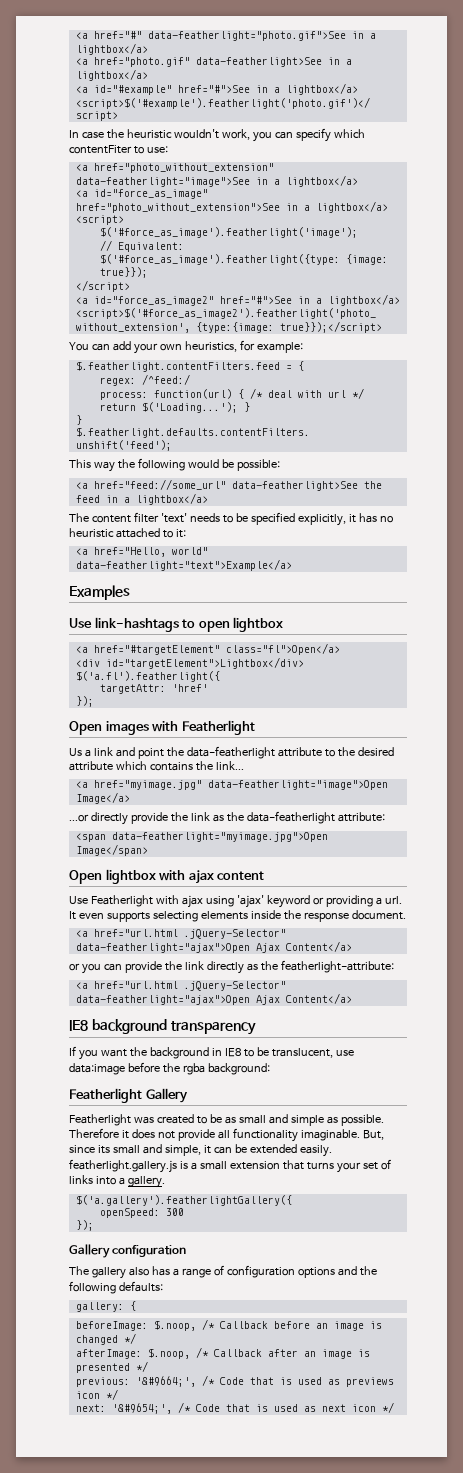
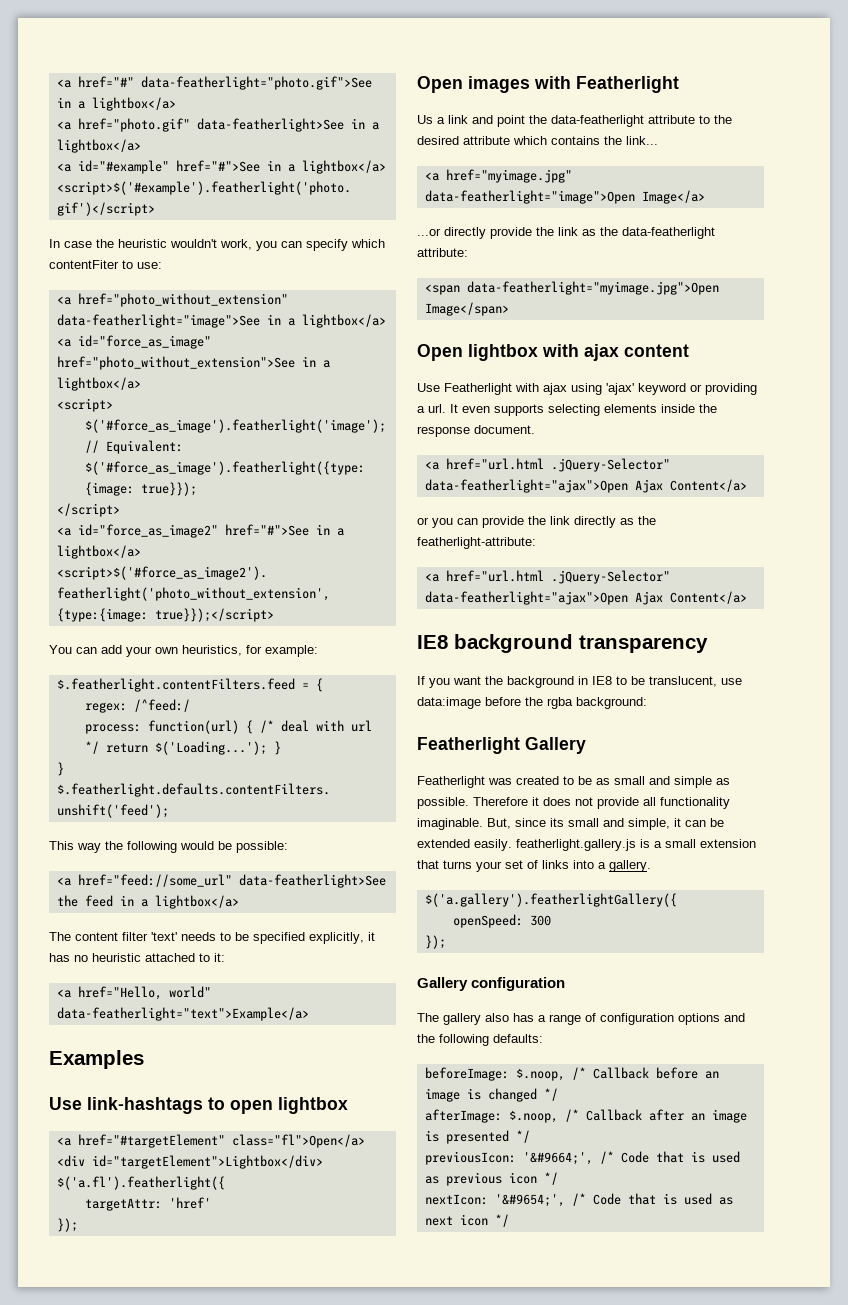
[75,1301,136,1312] // gallery: { -> (543, 1038) none
[75,1377,130,1387] previous: -> [424,1151,516,1165] previousIcon:
[345,1377,394,1387] previews -> [445,1172,502,1186] previous
[75,1404,106,1412] next: -> [424,1194,488,1205] nextIcon:

